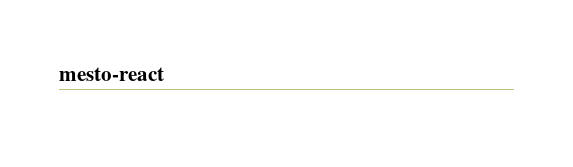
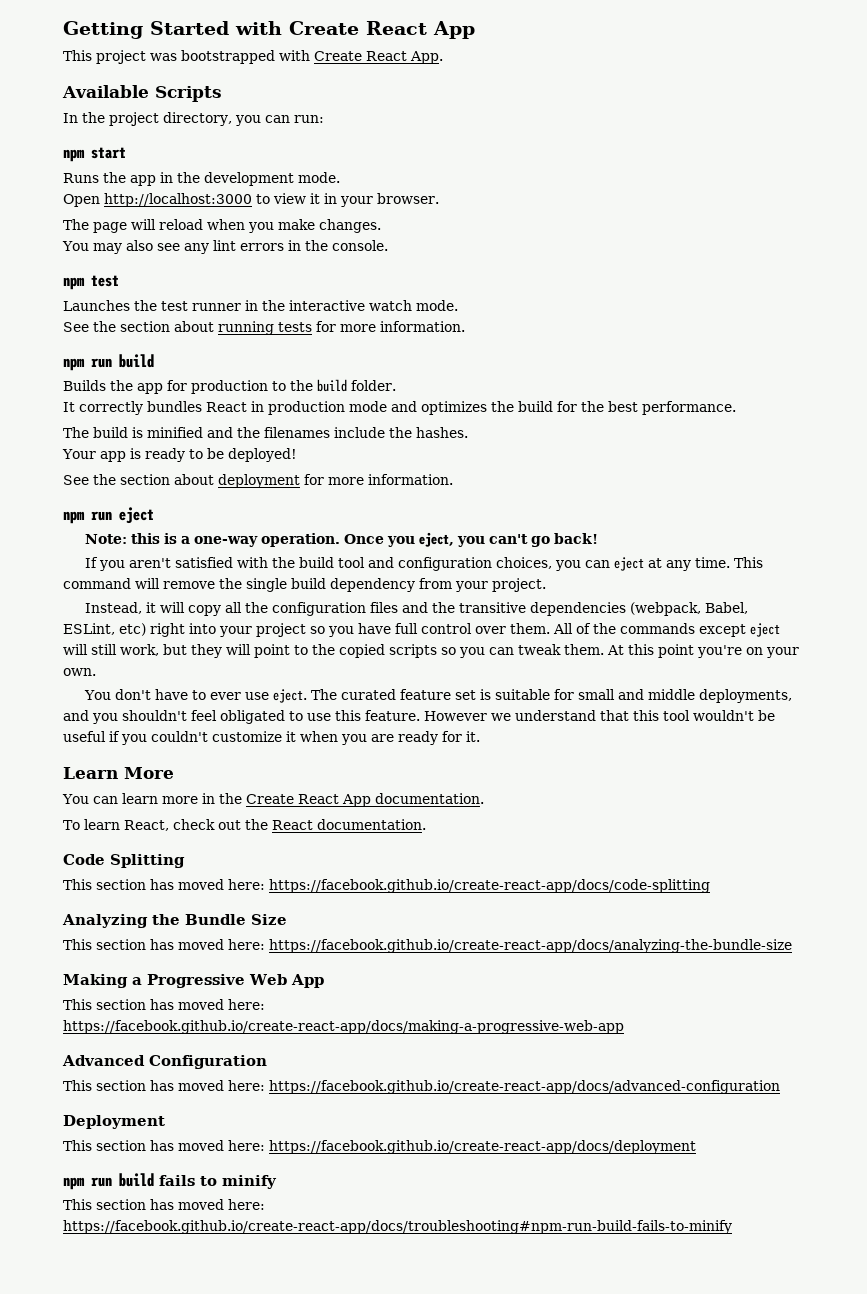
[59,67,164,81] mesto-react -> [63,21,475,39] [63,50,443,64] [62,85,222,102] [63,112,324,126] [63,147,126,162] [63,172,340,186] [63,193,439,207] [63,219,381,233] [62,240,388,254] [63,275,119,290] [63,300,458,311] [63,321,465,335] [63,354,154,371] [63,379,396,394] [63,401,736,415] [63,427,468,438] [62,448,297,462] [63,474,453,488] [63,507,154,524] [85,532,599,547] [85,557,764,571] [63,578,546,592] [85,602,749,616] [63,623,780,637] [63,644,799,658] [63,668,96,676] [84,689,793,703] [63,710,775,724] [63,731,480,745] [63,767,174,779] [62,793,484,807] [63,819,426,831] [63,854,185,868] [63,879,710,893] [62,914,287,928] [63,939,792,953] [63,974,324,988] [63,999,265,1010] [63,1020,624,1034] [62,1055,267,1069] [63,1080,780,1094] [63,1115,165,1129] [63,1140,696,1154] [63,1173,277,1190] [63,1199,265,1210] [63,1220,732,1234] Getting Started with Create React App // This project was bootstrapped with Create React App. // Available Scripts // In the project directory, you can run: // npm start // Runs the app in the development mode. // Open http://localhost:3000 to view it in your browser. // The page will reload when you make changes. // You may also see any lint errors in the console. // npm test // Launches the test runner in the interactive watch mode. // See the section about running tests for more information. // npm run build // Builds the app for production to the build folder. // It correctly bundles React in production mode and optimizes the build for the best performance. // The build is minified and the filenames include the hashes. // Your app is ready to be deployed! // See the section about deployment for more information. // npm run eject // Note: this is a one-way operation. Once you eject, you can't go back! // If you aren't satisfied with the build tool and configuration choices, you can eject at any time. This command will remove the single build dependency from your project. // Instead, it will copy all the configuration files and the transitive dependencies (webpack, Babel, ESLint, etc) right into your project so you have full control over them. All of the commands except eject will still work, but they will point to the copied scripts so you can tweak them. At this point you're on your own. // You don't have to ever use eject. The curated feature set is suitable for small and middle deployments, and you shouldn't feel obligated to use this feature. However we understand that this tool wouldn't be useful if you couldn't customize it when you are ready for it. // Learn More // You can learn more in the Create React App documentation. // To learn React, check out the React documentation. // Code Splitting // This section has moved here: https://facebook.github.io/create-react-app/docs/code-splitting // Analyzing the Bundle Size // This section has moved here: https://facebook.github.io/create-react-app/docs/analyzing-the-bundle-size // Making a Progressive Web App // This section has moved here: https://facebook.github.io/create-react-app/docs/making-a-progressive-web-app // Advanced Configuration // This section has moved here: https://facebook.github.io/create-react-app/docs/advanced-configuration // Deployment // This section has moved here: https://facebook.github.io/create-react-app/docs/deployment // npm run build fails to minify // This section has moved here: https://facebook.github.io/create-react-app/docs/troubleshooting#npm-run-build-fails-to-minify

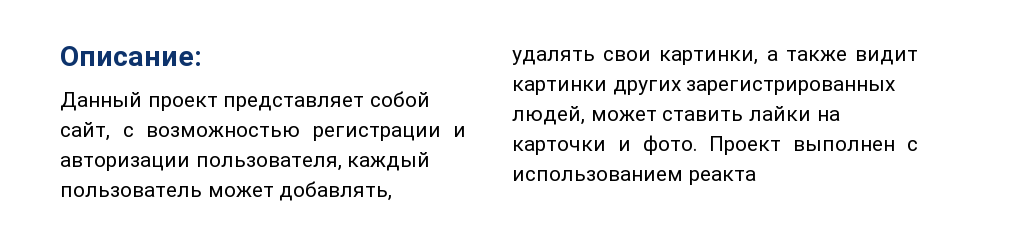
[63,21,475,39] [63,50,443,64] [62,85,222,102] [63,112,324,126] [63,147,126,162] [63,172,340,186] [63,193,439,207] [63,219,381,233] [62,240,388,254] [63,275,119,290] [63,300,458,311] [63,321,465,335] [63,354,154,371] [63,379,396,394] [63,401,736,415] [63,427,468,438] [62,448,297,462] [63,474,453,488] [63,507,154,524] [85,532,599,547] [85,557,764,571] [63,578,546,592] [85,602,749,616] [63,623,780,637] [63,644,799,658] [63,668,96,676] [84,689,793,703] [63,710,775,724] [63,731,480,745] [63,767,174,779] [62,793,484,807] [63,819,426,831] [63,854,185,868] [63,879,710,893] [62,914,287,928] [63,939,792,953] [63,974,324,988] [63,999,265,1010] [63,1020,624,1034] [62,1055,267,1069] [63,1080,780,1094] [63,1115,165,1129] [63,1140,696,1154] [63,1173,277,1190] [63,1199,265,1210] [63,1220,732,1234] Getting Started with Create React App // This project was bootstrapped with Create React App. // Available Scripts // In the project directory, you can run: // npm start // Runs the app in the development mode. // Open http://localhost:3000 to view it in your browser. // The page will reload when you make changes. // You may also see any lint errors in the console. // npm test // Launches the test runner in the interactive watch mode. // See the section about running tests for more information. // npm run build // Builds the app for production to the build folder. // It correctly bundles React in production mode and optimizes the build for the best performance. // The build is minified and the filenames include the hashes. // Your app is ready to be deployed! // See the section about deployment for more information. // npm run eject // Note: this is a one-way operation. Once you eject, you can't go back! // If you aren't satisfied with the build tool and configuration choices, you can eject at any time. This command will remove the single build dependency from your project. // Instead, it will copy all the configuration files and the transitive dependencies (webpack, Babel, ESLint, etc) right into your project so you have full control over them. All of the commands except eject will still work, but they will point to the copied scripts so you can tweak them. At this point you're on your own. // You don't have to ever use eject. The curated feature set is suitable for small and middle deployments, and you shouldn't feel obligated to use this feature. However we understand that this tool wouldn't be useful if you couldn't customize it when you are ready for it. // Learn More // You can learn more in the Create React App documentation. // To learn React, check out the React documentation. // Code Splitting // This section has moved here: https://facebook.github.io/create-react-app/docs/code-splitting // Analyzing the Bundle Size // This section has moved here: https://facebook.github.io/create-react-app/docs/analyzing-the-bundle-size // Making a Progressive Web App // This section has moved here: https://facebook.github.io/create-react-app/docs/making-a-progressive-web-app // Advanced Configuration // This section has moved here: https://facebook.github.io/create-react-app/docs/advanced-configuration // Deployment // This section has moved here: https://facebook.github.io/create-react-app/docs/deployment // npm run build fails to minify // This section has moved here: https://facebook.github.io/create-react-app/docs/troubleshooting#npm-run-build-fails-to-minify -> [60,46,202,66] [60,91,431,111] [60,122,466,141] [60,152,431,171] [60,181,393,201] [512,50,918,65] [512,80,896,95] [512,106,840,125] [512,135,918,155] [512,170,756,185] Описание: // Данный проект представляет собой сайт, с возможностью регистрации и авторизации пользователя, каждый пользователь может добавлять, удалять свои картинки, а также видит картинки других зарегистрированных людей, может ставить лайки на карточки и фото. Проект выполнен с использованием реакта

